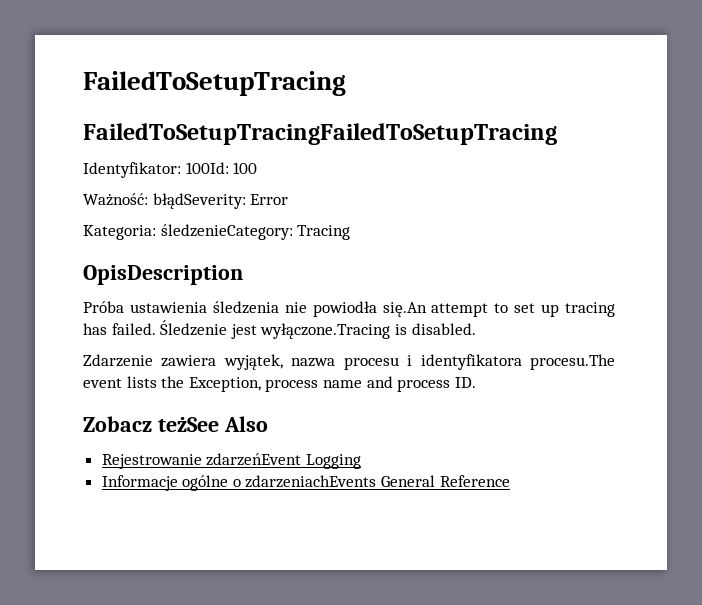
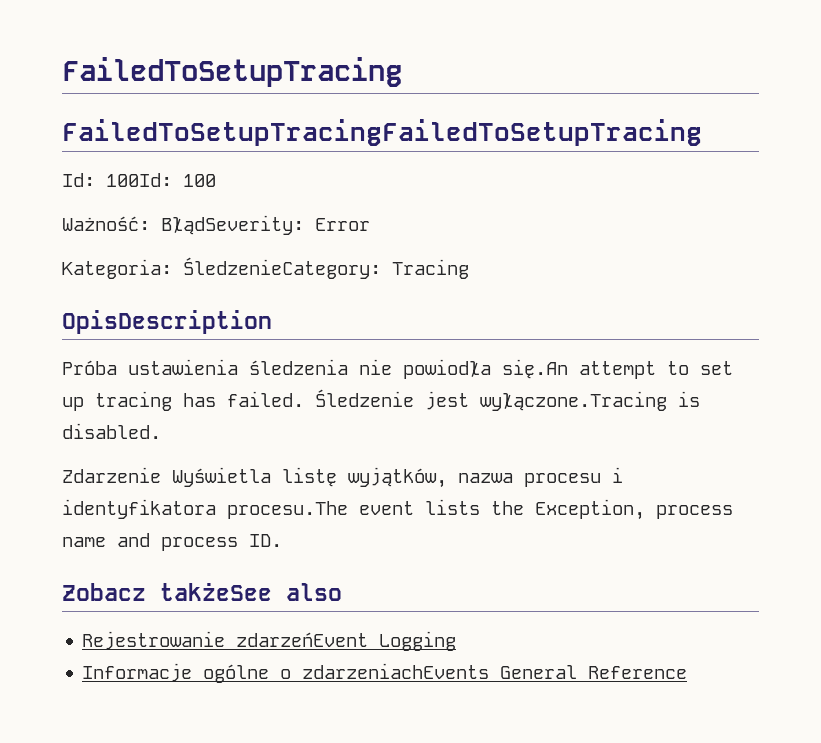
[83,162,181,178] Identyfikator: -> [62,173,95,187] Id:
[152,193,246,209] błądSeverity: -> [161,215,304,235] BłądSeverity:
[160,224,293,240] śledzenieCategory: -> [183,257,381,279] ŚledzenieCategory:
[161,354,283,370] zawiera wyjątek, -> [172,467,447,488] Wyświetla listę wyjątków,
[157,416,268,432] teżSee Also -> [160,583,342,601] takżeSee also

